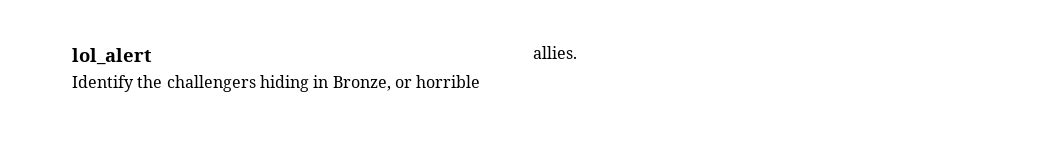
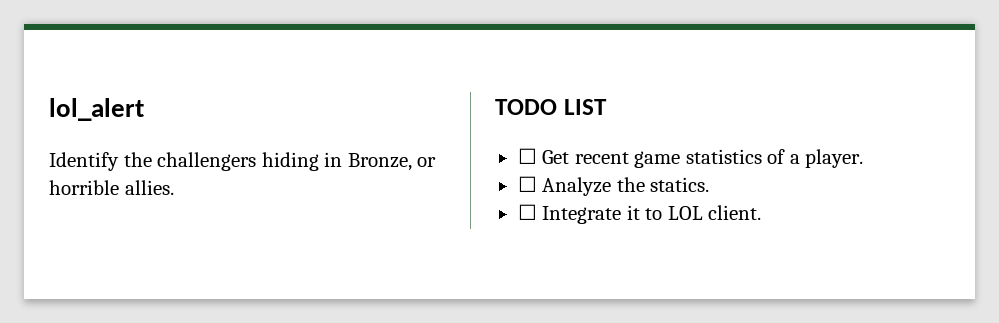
(577, 52) none -> [495,99,607,115] [517,148,864,168] [517,176,710,196] [517,204,762,224] // TODO LIST // ☐ Get recent game statistics of a player. // ☐ Analyze the statics. // ☐ Integrate it to LOL client.

